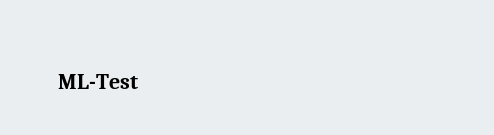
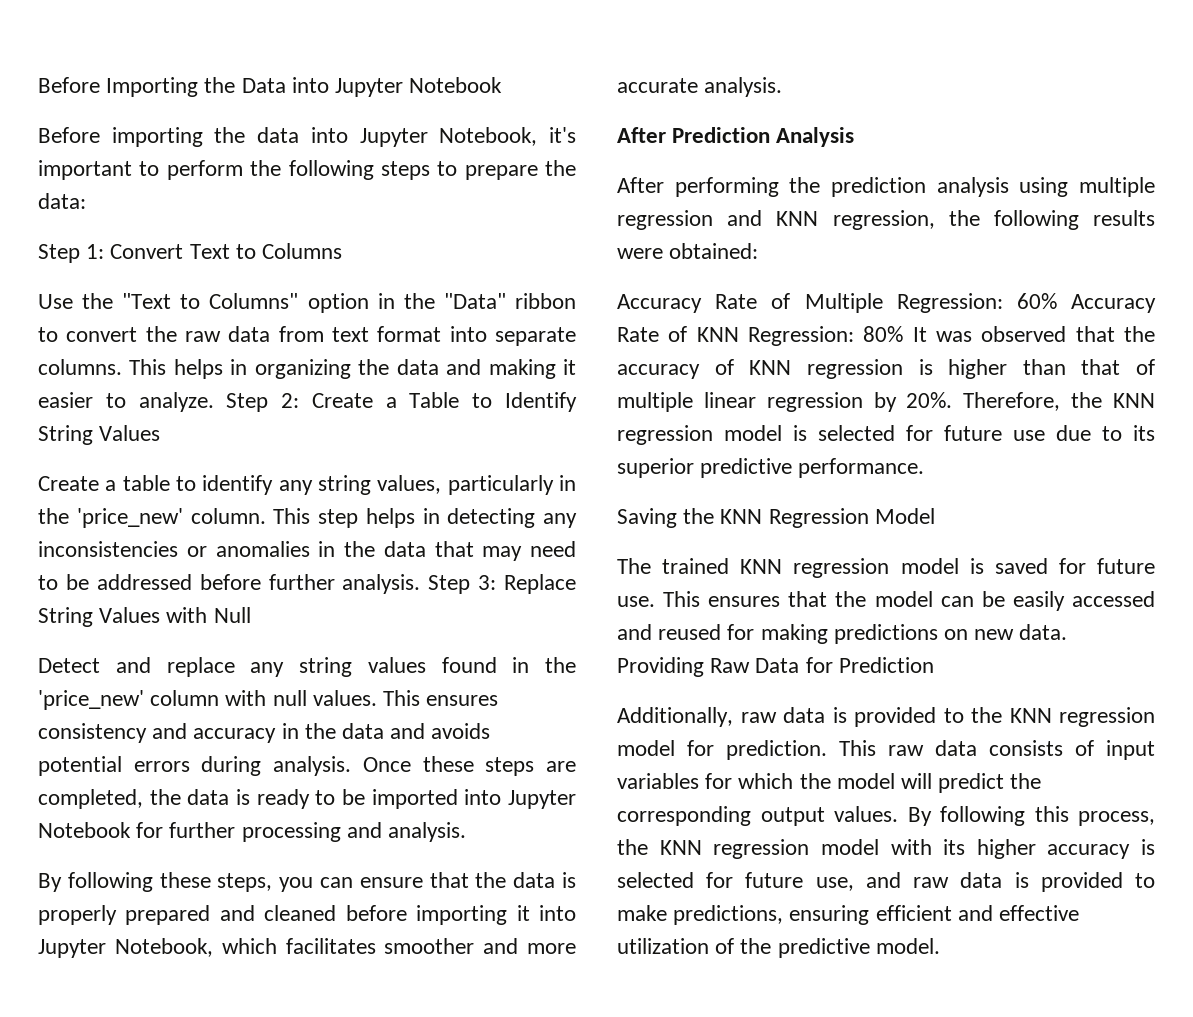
[58,74,138,89] ML-Test -> [38,77,503,97] [38,127,576,147] [38,160,576,180] [38,193,86,209] [38,243,343,263] [38,293,576,313] [38,326,576,346] [38,359,577,379] [38,392,577,412] [38,425,161,445] [38,475,577,495] [38,508,577,528] [38,541,576,561] [38,574,576,594] [38,607,251,627] [38,657,576,677] [38,690,499,710] [38,723,491,743] [38,756,576,776] [38,789,576,809] [38,822,467,842] [38,872,576,892] [38,905,576,925] [38,938,576,958] [617,77,783,97] [617,127,855,147] [617,177,1155,197] [617,210,1155,230] [617,243,759,259] [617,293,1156,313] [617,326,1155,346] [617,359,1155,379] [617,392,1155,412] [617,425,1155,445] [617,458,925,478] [617,508,935,528] [617,558,1155,578] [617,591,1155,611] [617,624,1068,644] [617,657,934,677] [617,707,1155,727] [617,740,1155,760] [617,773,1042,793] [617,806,1155,826] [617,839,1155,859] [617,872,1155,892] [617,905,1080,925] [617,938,940,958] Before Importing the Data into Jupyter Notebook // Before importing the data into Jupyter Notebook, it's important to perform the following steps to prepare the data: // Step 1: Convert Text to Columns // Use the "Text to Columns" option in the "Data" ribbon to convert the raw data from text format into separate columns. This helps in organizing the data and making it easier to analyze. Step 2: Create a Table to Identify String Values // Create a table to identify any string values, particularly in the 'price_new' column. This step helps in detecting any inconsistencies or anomalies in the data that may need to be addressed before further analysis. Step 3: Replace String Values with Null // Detect and replace any string values found in the 'price_new' column with null values. This ensures consistency and accuracy in the data and avoids potential errors during analysis. Once these steps are completed, the data is ready to be imported into Jupyter Notebook for further processing and analysis. // By following these steps, you can ensure that the data is properly prepared and cleaned before importing it into Jupyter Notebook, which facilitates smoother and more accurate analysis. // After Prediction Analysis // After performing the prediction analysis using multiple regression and KNN regression, the following results were obtained: // Accuracy Rate of Multiple Regression: 60% Accuracy Rate of KNN Regression: 80% It was observed that the accuracy of KNN regression is higher than that of multiple linear regression by 20%. Therefore, the KNN regression model is selected for future use due to its superior predictive performance. // Saving the KNN Regression Model // The trained KNN regression model is saved for future use. This ensures that the model can be easily accessed and reused for making predictions on new data. Providing Raw Data for Prediction // Additionally, raw data is provided to the KNN regression model for prediction. This raw data consists of input variables for which the model will predict the corresponding output values. By following this process, the KNN regression model with its higher accuracy is selected for future use, and raw data is provided to make predictions, ensuring efficient and effective utilization of the predictive model.

